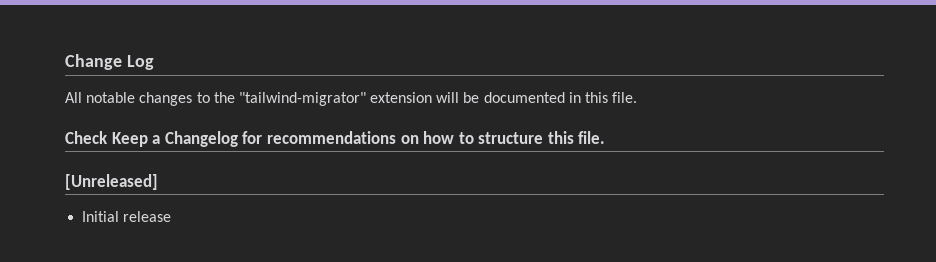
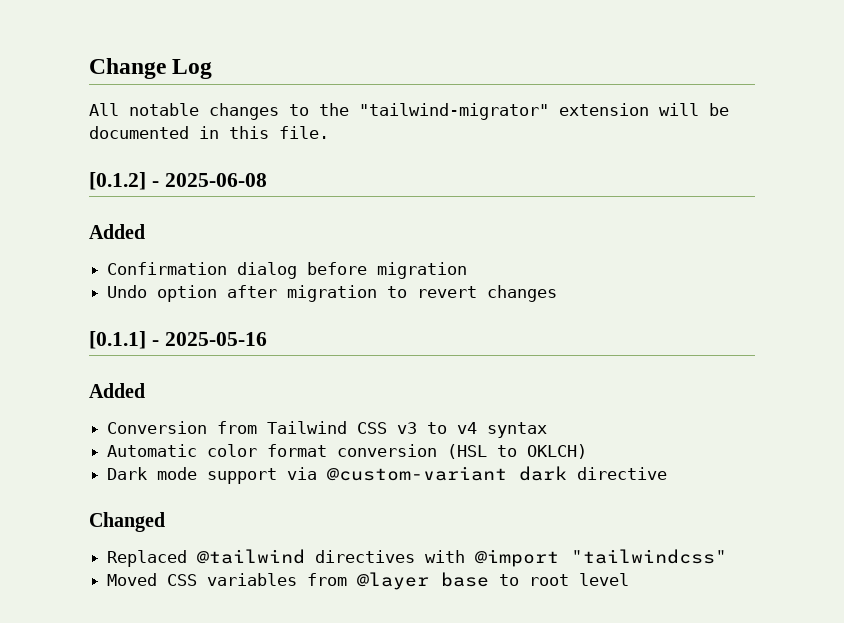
[65,131,606,147] [65,174,158,190] [82,211,172,222] Check Keep a Changelog for recommendations on how to structure this file. // [Unreleased] // Initial release -> [89,172,267,190] [89,224,145,239] [107,262,468,279] [107,285,558,302] [89,331,267,349] [89,383,145,398] [107,421,548,438] [107,444,588,459] [107,466,668,484] [89,512,165,532] [107,549,728,567] [107,572,630,590] [0.1.2] - 2025-06-08 // Added // Confirmation dialog before migration // Undo option after migration to revert changes // [0.1.1] - 2025-05-16 // Added // Conversion from Tailwind CSS v3 to v4 syntax // Automatic color format conversion (HSL to OKLCH) // Dark mode support via @custom-variant dark directive // Changed // Replaced @tailwind directives with @import "tailwindcss" // Moved CSS variables from @layer base to root level

